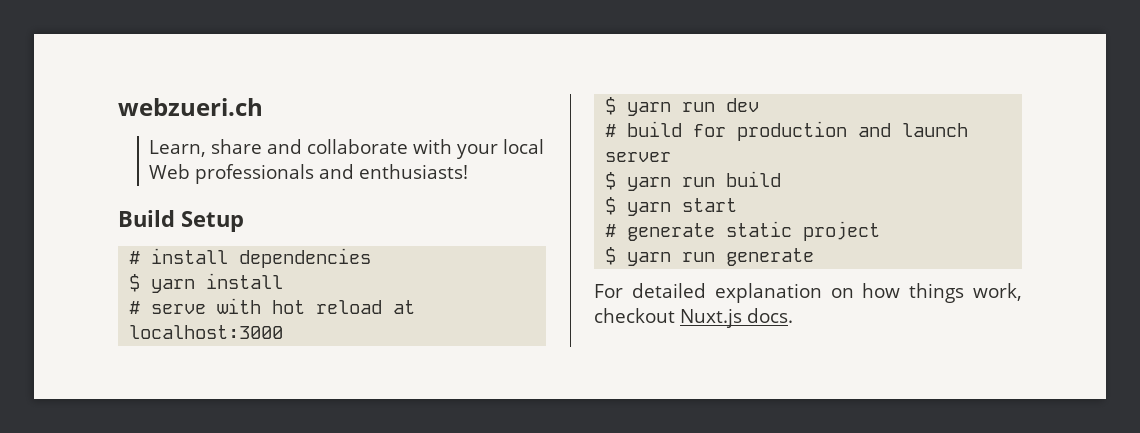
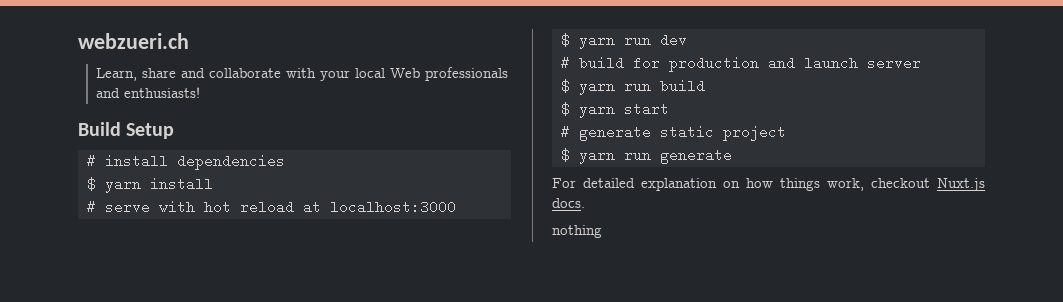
(793, 315) none -> [552,225,602,238] // nothing

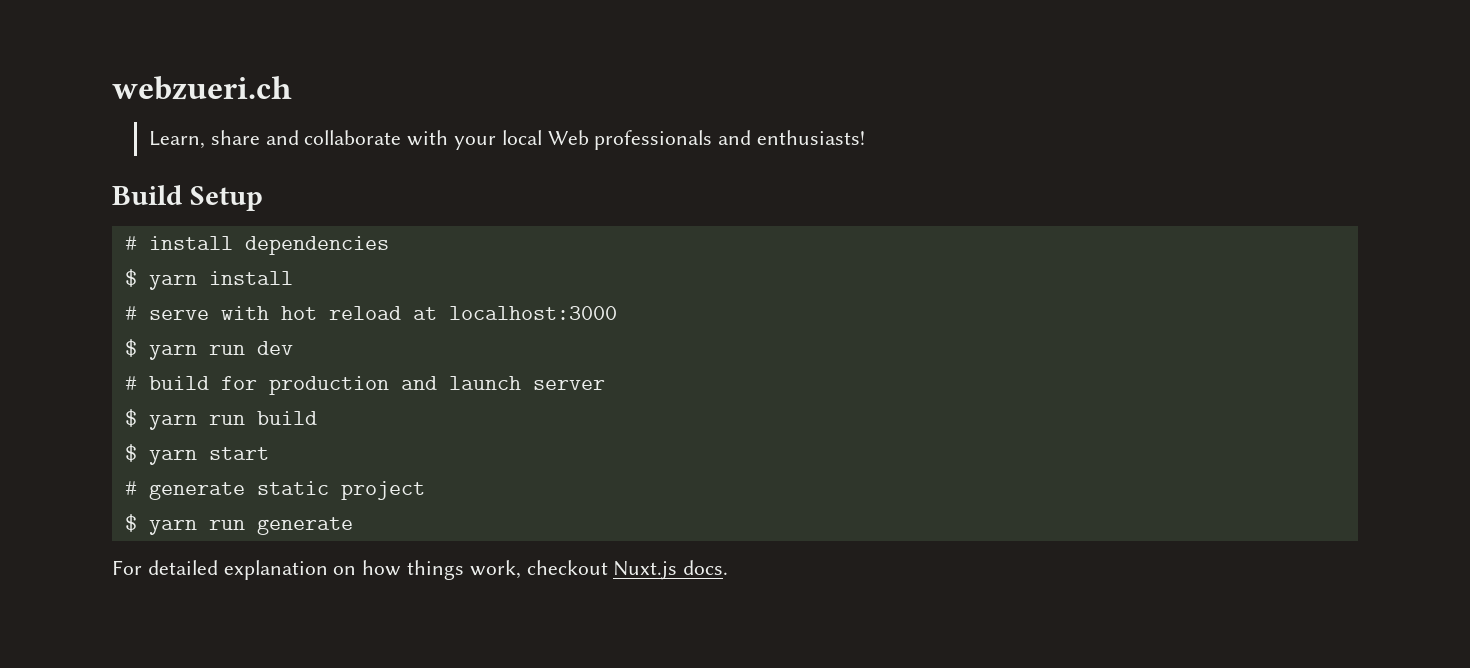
[552,225,602,238] // nothing -> (729, 567) none

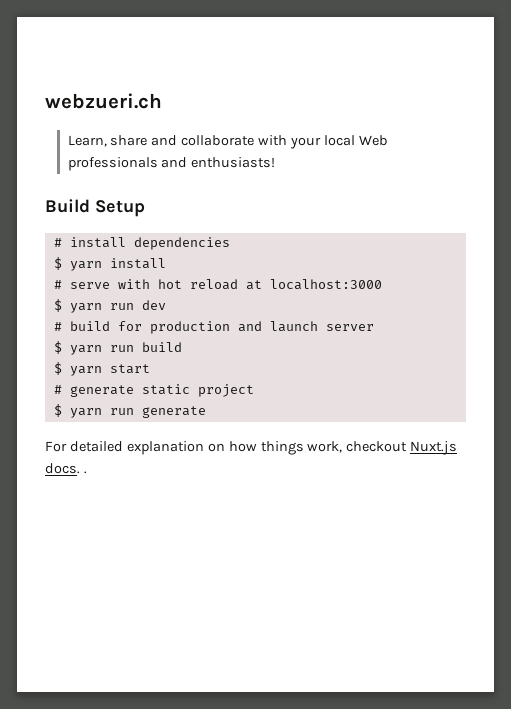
(729, 567) none -> [83,471,87,474] .

